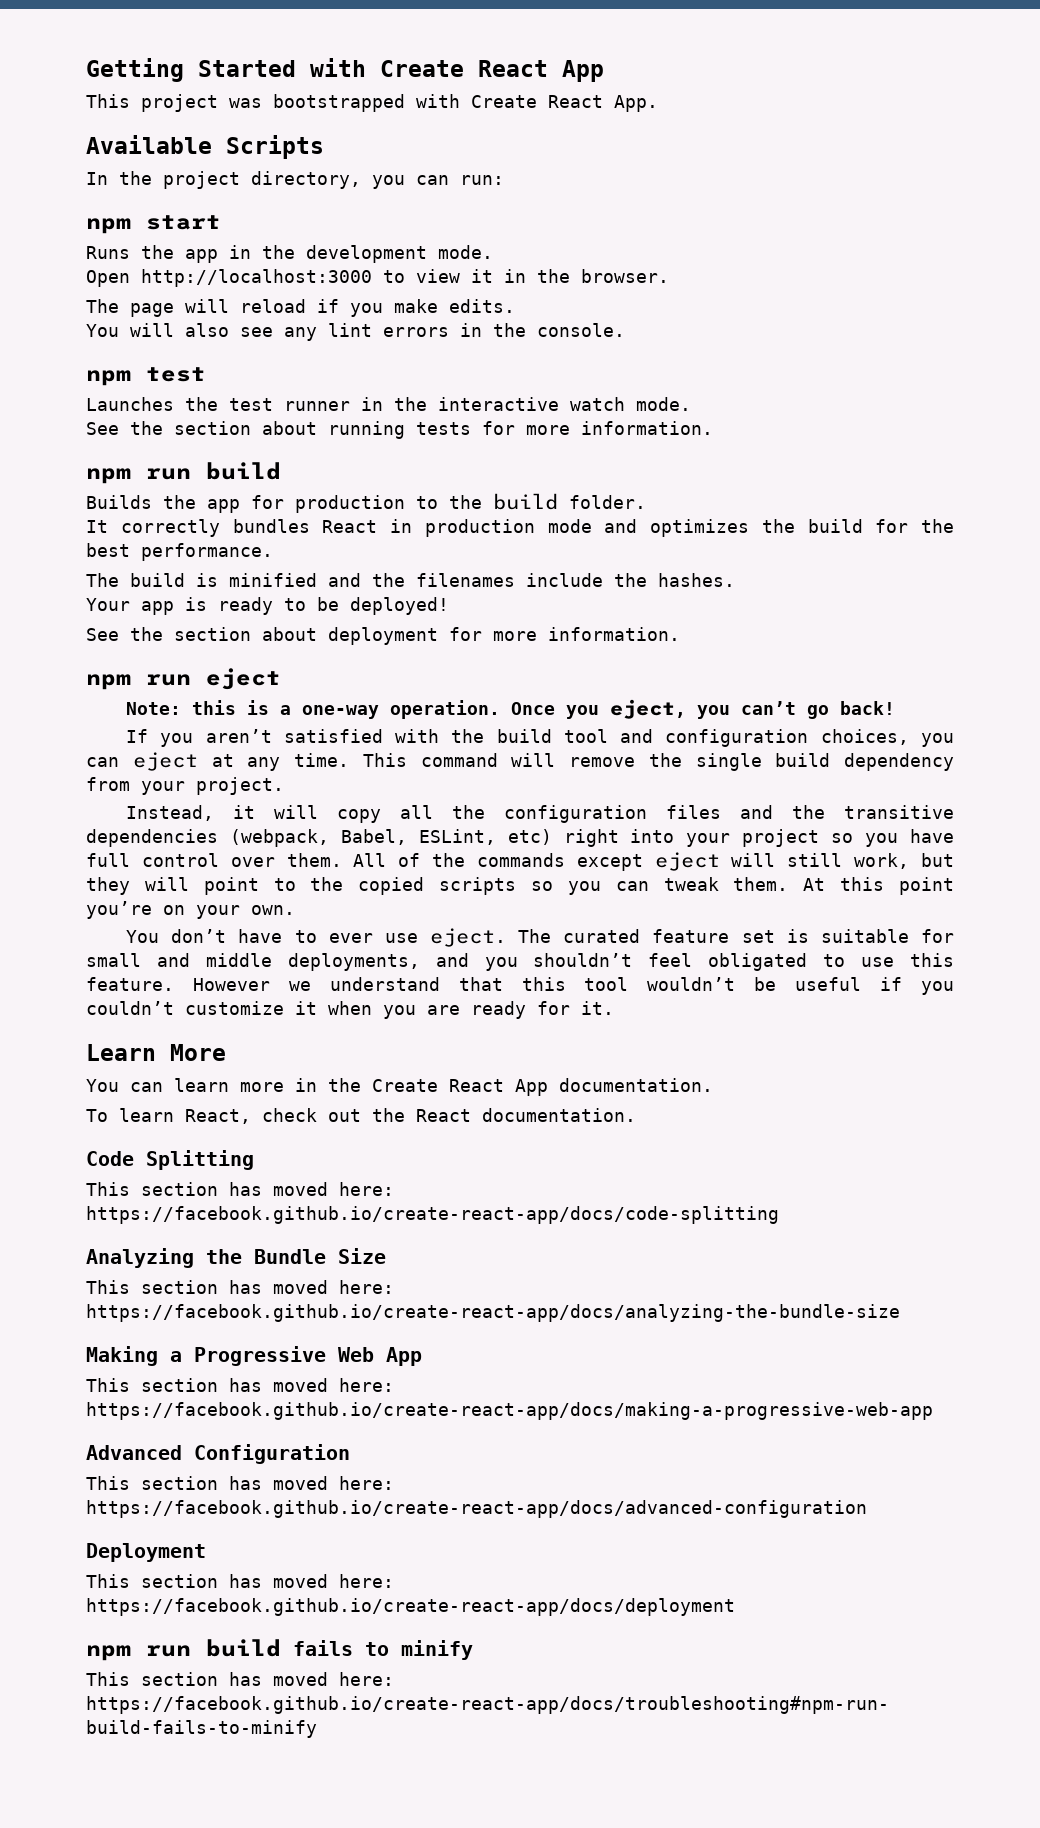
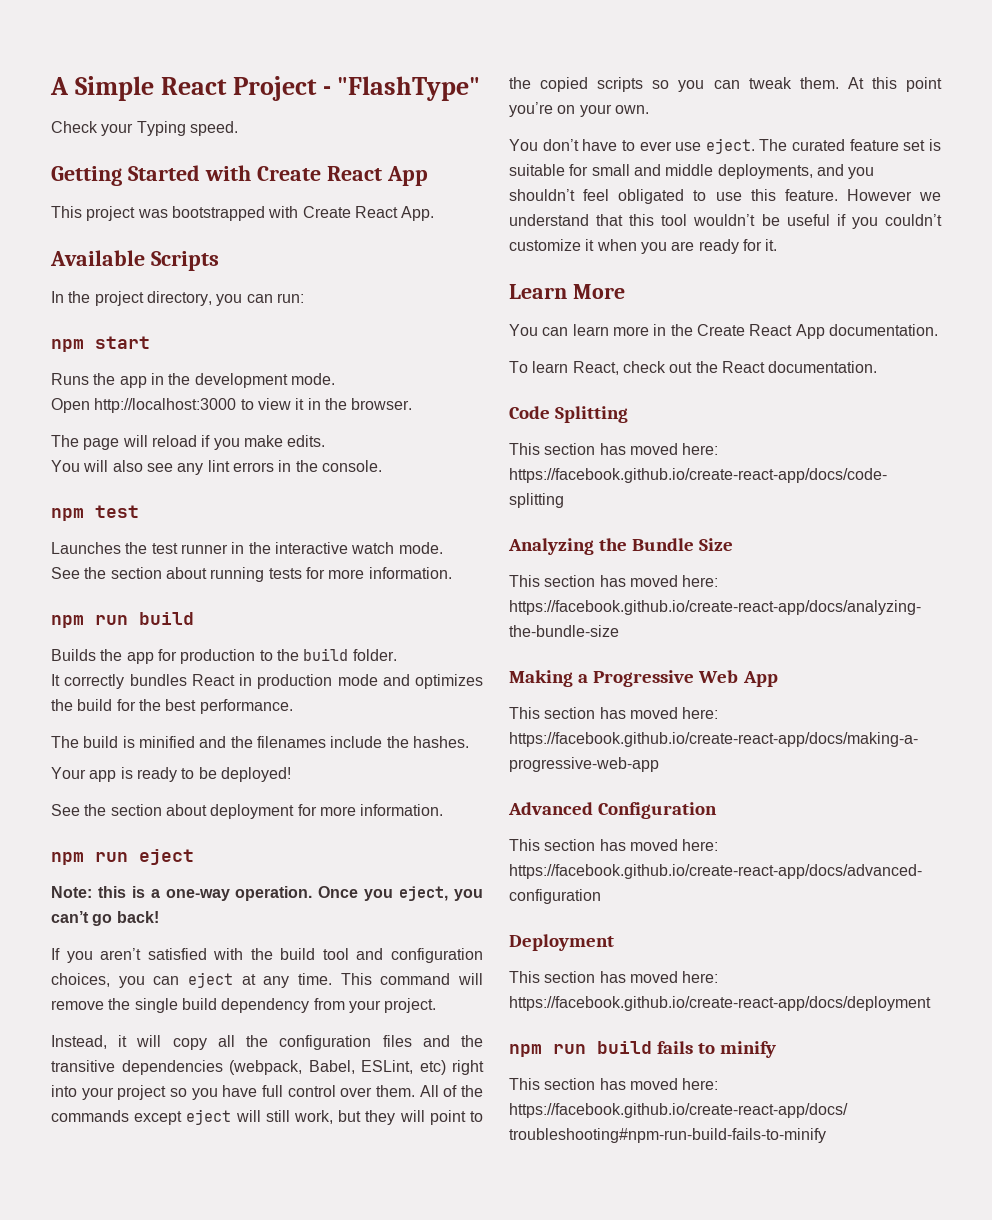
(86, 70) none -> [50,76,481,101] [51,121,238,136] A Simple React Project - "FlashType" // Check your Typing speed. //

